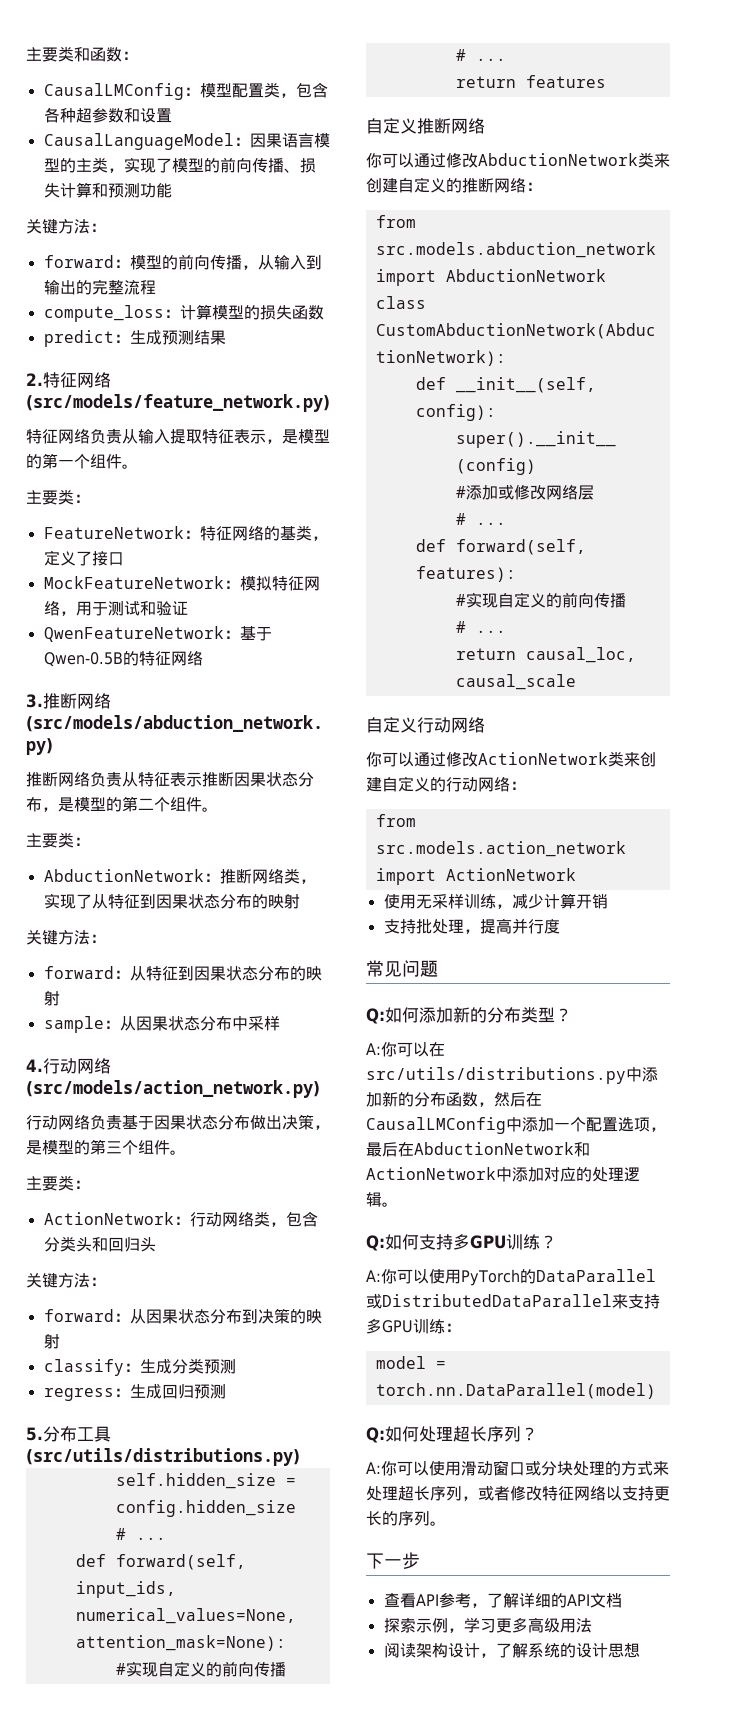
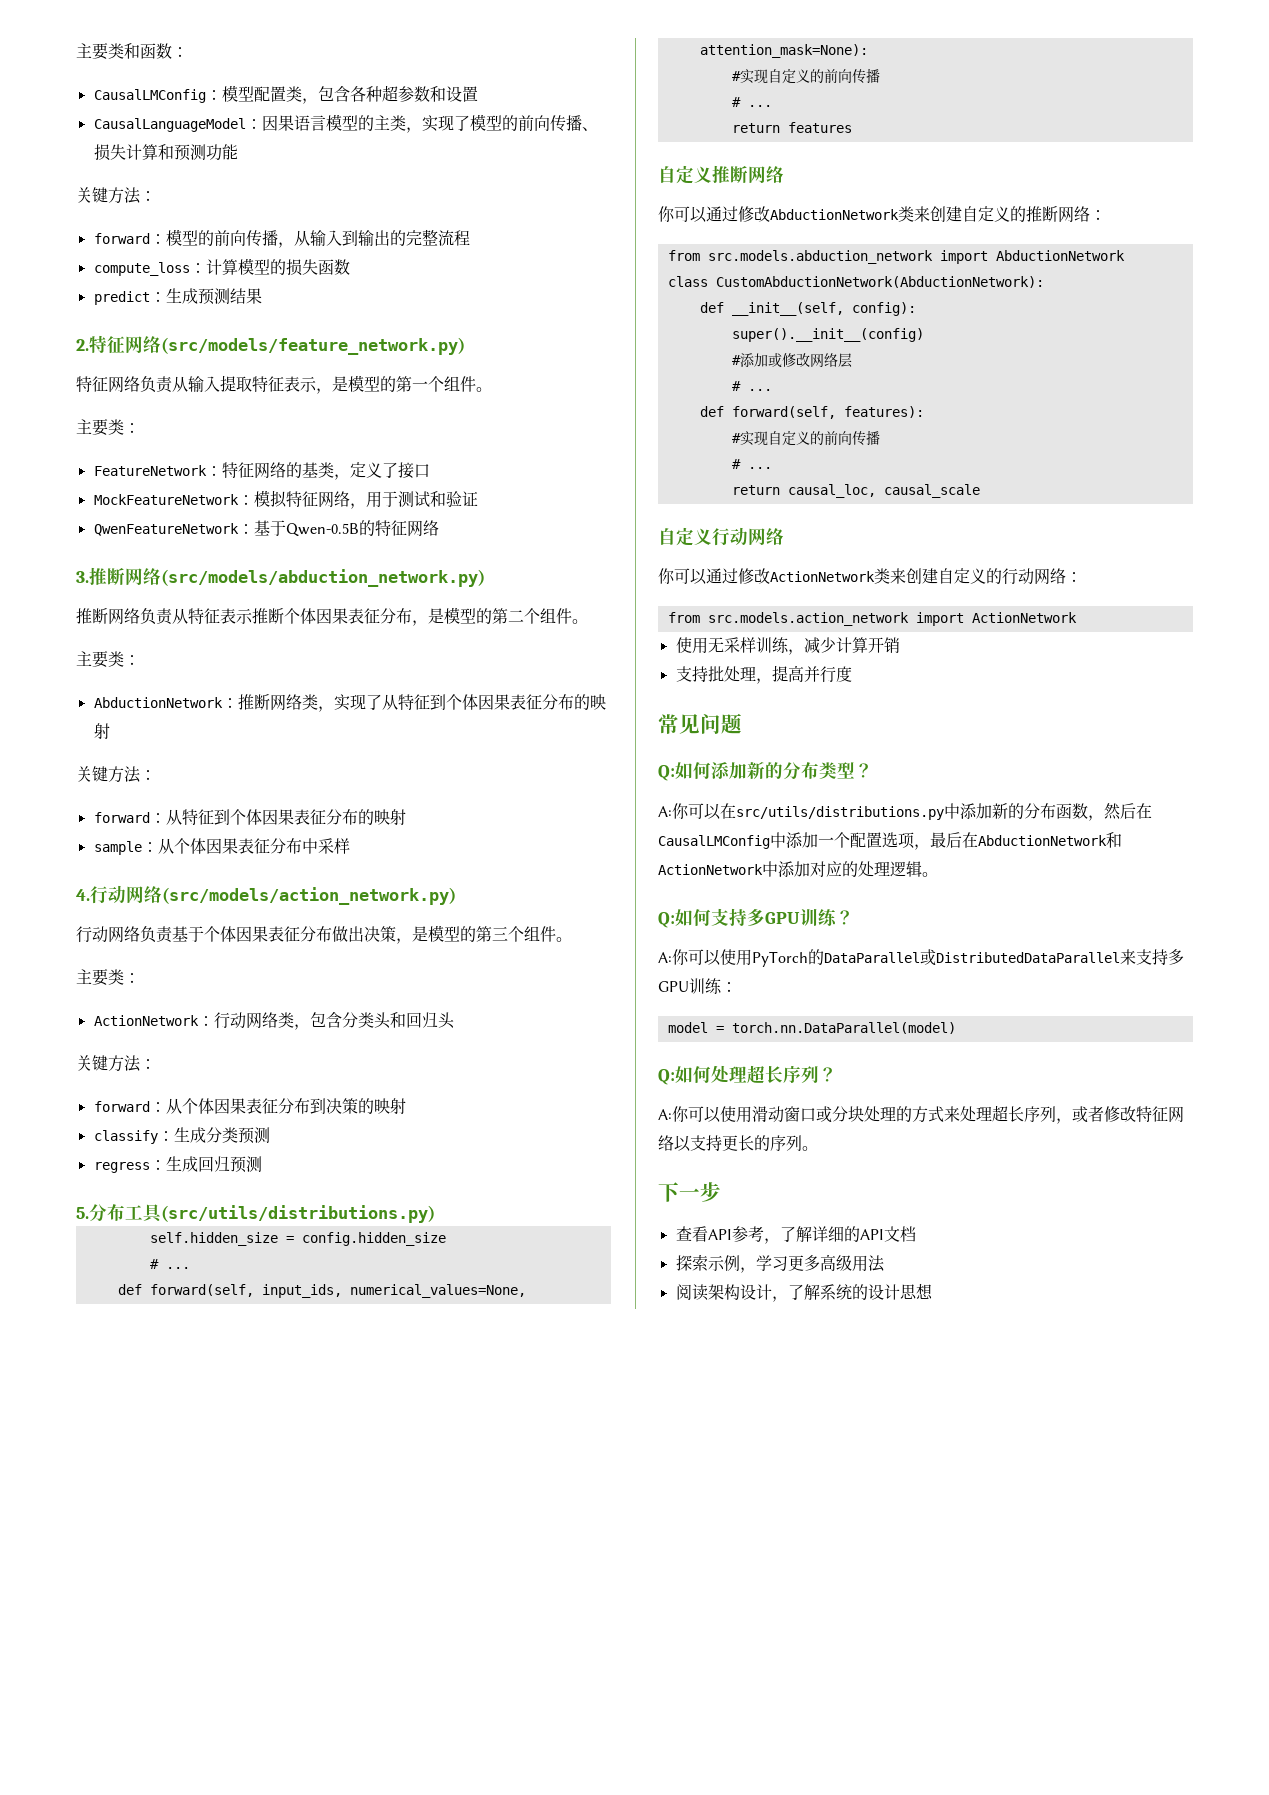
[234,772,298,787] 因果状态 -> [284,608,380,624] 个体因果表征
[155,894,220,909] 因果状态 -> [445,694,542,710] 个体因果表征
[193,966,258,981] 因果状态 -> [229,809,326,825] 个体因果表征
[135,1016,200,1031] 因果状态 -> [173,838,270,854] 个体因果表征
[154,1115,218,1130] 因果状态 -> [204,926,300,942] 个体因果表征
[145,1309,210,1324] 因果状态 -> [181,1098,278,1114] 个体因果表征

